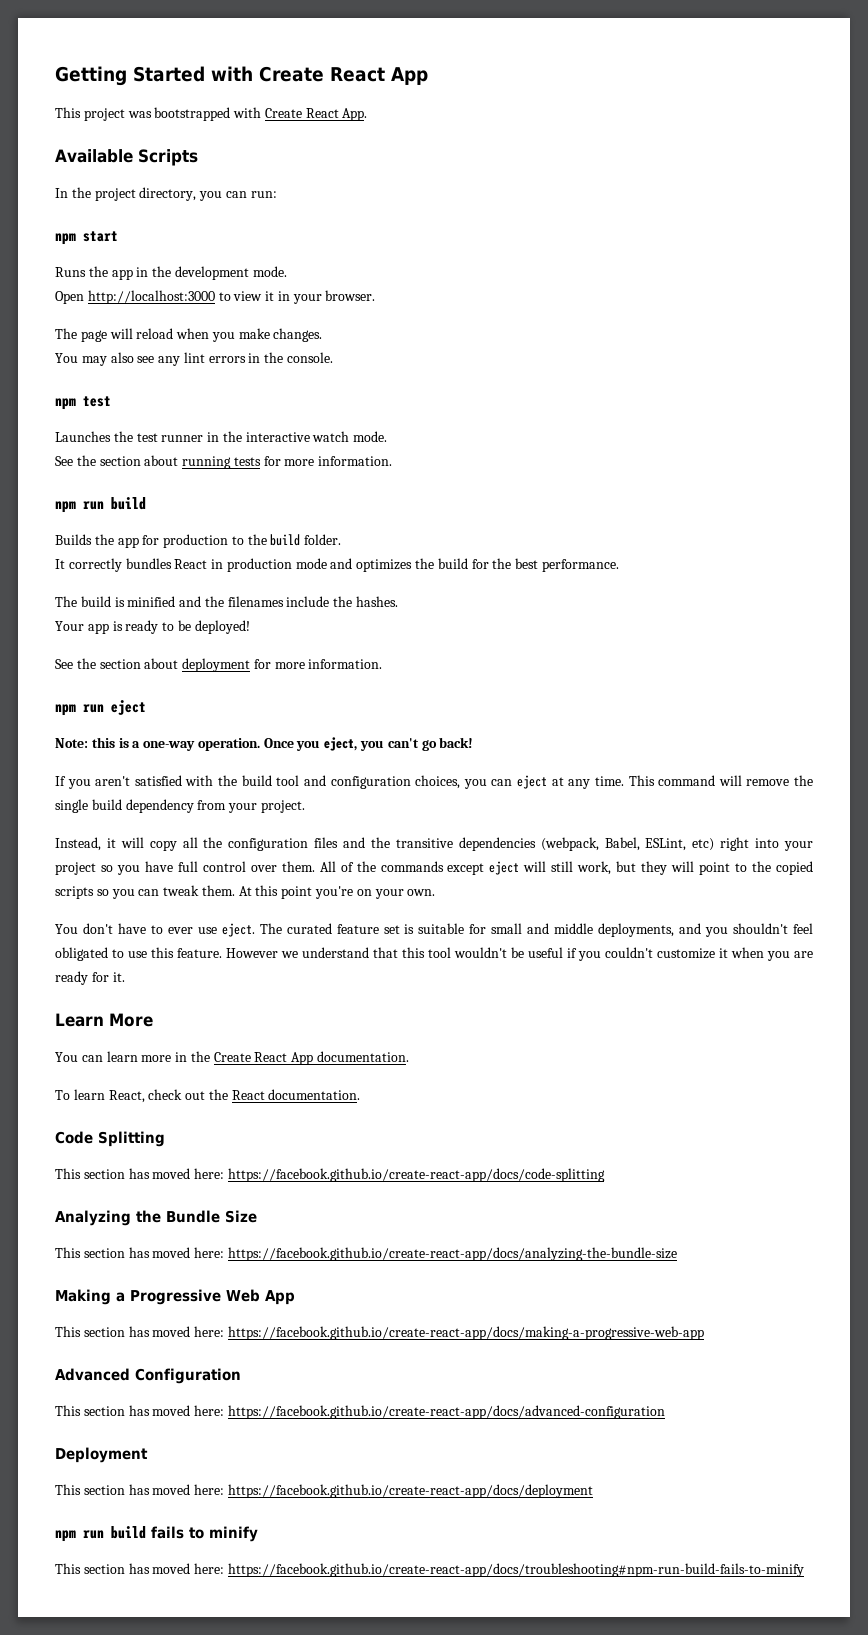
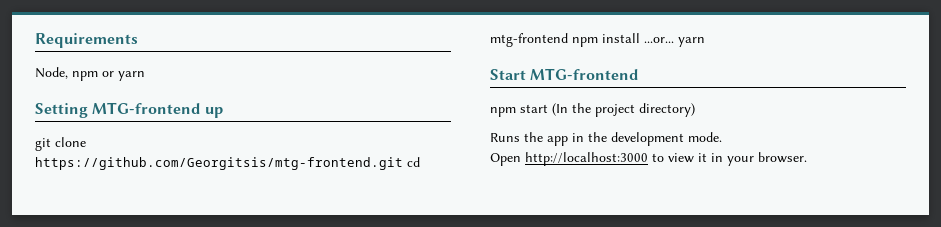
[55,66,428,86] [55,107,368,121] [55,149,198,166] [55,187,277,201] [55,231,118,245] Getting Started with Create React App // This project was bootstrapped with Create React App. // Available Scripts // In the project directory, you can run: // npm start -> [35,33,138,48] [35,67,145,81] [35,102,223,118] [35,137,86,151] [35,157,420,170] [490,33,705,47] [490,68,639,80] [490,103,695,117] Requirements // Node, npm or yarn // Setting MTG-frontend up // git clone https://github.com/Georgitsis/mtg-frontend.git cd mtg-frontend npm install ...or... yarn // Start MTG-frontend // npm start (In the project directory)
[55,328,323,342] [55,352,334,366] [55,396,111,410] [55,431,388,442] [55,455,393,469] [55,497,146,513] [55,534,342,548] [55,558,619,572] [55,596,399,607] [55,620,250,634] [55,658,383,672] [55,700,146,716] [55,737,474,751] [55,775,813,789] [55,799,305,813] [55,837,814,851] [55,861,813,875] [55,885,436,899] [55,923,814,937] [55,947,813,961] [55,971,125,985] [55,1013,153,1027] [55,1051,410,1065] [55,1089,361,1103] [55,1131,165,1147] [55,1168,605,1182] [55,1210,257,1226] [55,1247,677,1261] [55,1289,295,1305] [55,1326,704,1340] [55,1368,241,1384] [55,1405,665,1419] [55,1447,148,1463] [55,1484,593,1498] [55,1526,258,1542] [55,1563,804,1577] // The page will reload when you make changes. // You may also see any lint errors in the console. // npm test // Launches the test runner in the interactive watch mode. // See the section about running tests for more information. // npm run build // Builds the app for production to the build folder. // It correctly bundles React in production mode and optimizes the build for the best performance. // The build is minified and the filenames include the hashes. // Your app is ready to be deployed! // See the section about deployment for more information. // npm run eject // Note: this is a one-way operation. Once you eject, you can't go back! // If you aren't satisfied with the build tool and configuration choices, you can eject at any time. This command will remove the single build dependency from your project. // Instead, it will copy all the configuration files and the transitive dependencies (webpack, Babel, ESLint, etc) right into your project so you have full control over them. All of the commands except eject will still work, but they will point to the copied scripts so you can tweak them. At this point you're on your own. // You don't have to ever use eject. The curated feature set is suitable for small and middle deployments, and you shouldn't feel obligated to use this feature. However we understand that this tool wouldn't be useful if you couldn't customize it when you are ready for it. // Learn More // You can learn more in the Create React App documentation. // To learn React, check out the React documentation. // Code Splitting // This section has moved here: https://facebook.github.io/create-react-app/docs/code-splitting // Analyzing the Bundle Size // This section has moved here: https://facebook.github.io/create-react-app/docs/analyzing-the-bundle-size // Making a Progressive Web App // This section has moved here: https://facebook.github.io/create-react-app/docs/making-a-progressive-web-app // Advanced Configuration // This section has moved here: https://facebook.github.io/create-react-app/docs/advanced-configuration // Deployment // This section has moved here: https://facebook.github.io/create-react-app/docs/deployment // npm run build fails to minify // This section has moved here: https://facebook.github.io/create-react-app/docs/troubleshooting#npm-run-build-fails-to-minify -> (807, 157) none

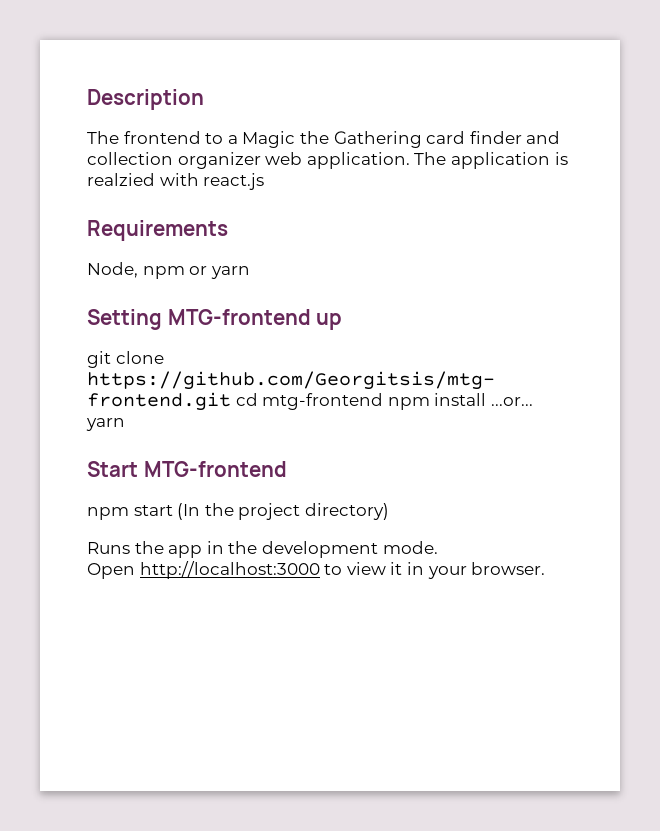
(35, 40) none -> [87,89,204,110] [87,131,561,148] [87,152,568,169] [87,173,265,190] Description // The frontend to a Magic the Gathering card finder and collection organizer web application. The application is realzied with react.js //

